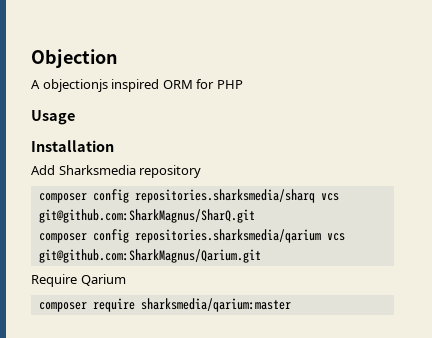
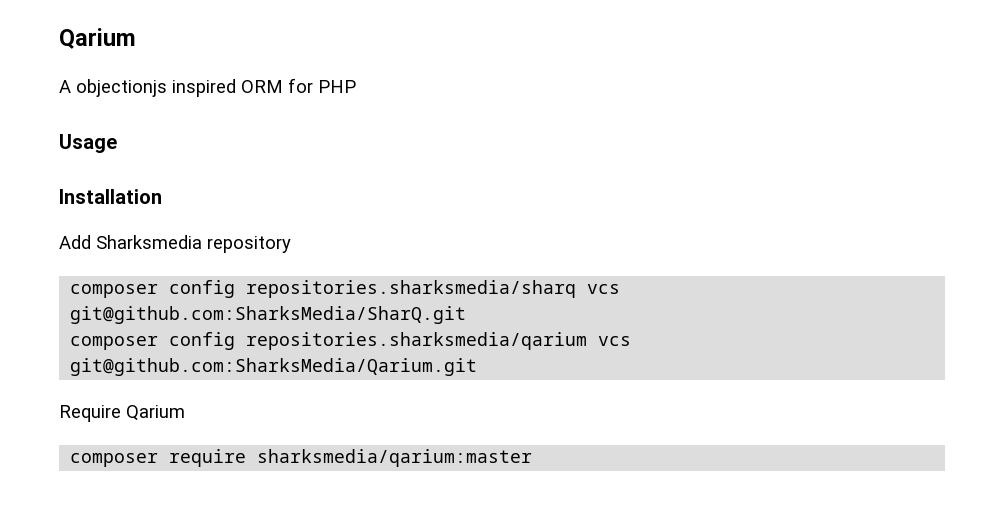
[31,49,118,68] Objection -> [59,28,136,49] Qarium
[38,209,255,223] git@github.com:SharkMagnus/SharQ.git -> [70,306,467,324] git@github.com:SharksMedia/SharQ.git
[38,249,261,263] git@github.com:SharkMagnus/Qarium.git -> [70,358,478,376] git@github.com:SharksMedia/Qarium.git

